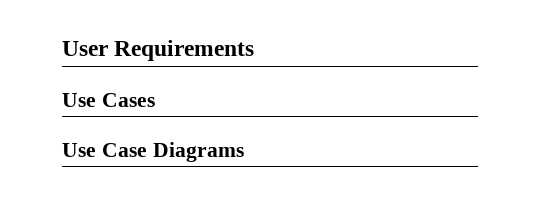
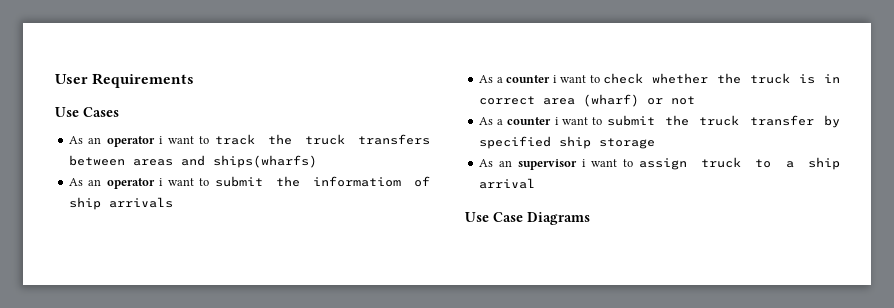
(155, 100) none -> [68,134,430,147] [68,155,317,168] [68,176,431,189] [68,197,173,210] [478,73,840,84] [478,94,695,107] [478,115,840,128] [478,136,655,149] [478,157,840,170] [478,178,535,189] // As an operator i want to track the truck transfers between areas and ships(wharfs) // As an operator i want to submit the informatiom of ship arrivals // As a counter i want to check whether the truck is in correct area (wharf) or not // As a counter i want to submit the truck transfer by specified ship storage // As an supervisor i want to assign truck to a ship arrival

